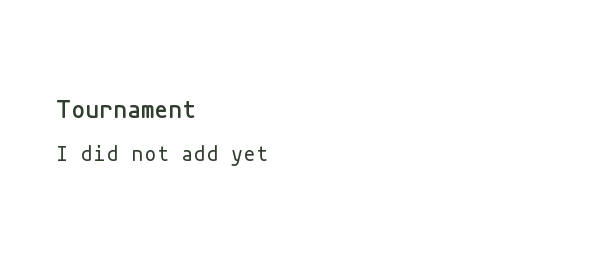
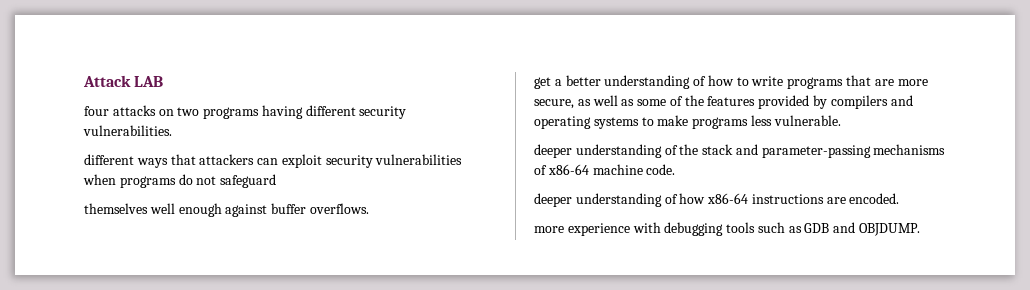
[56,100,197,118] [56,145,268,166] Tournament // I did not add yet -> [83,75,164,87] [84,105,407,119] [83,125,172,136] [84,154,463,168] [83,174,277,188] [84,203,369,217] [534,75,928,89] [534,95,913,109] [534,115,841,129] [534,144,946,158] [534,164,676,175] [534,193,900,207] [534,222,921,236] Attack LAB // four attacks on two programs having different security vulnerabilities. // different ways that attackers can exploit security vulnerabilities when programs do not safeguard // themselves well enough against buffer overflows. // get a better understanding of how to write programs that are more secure, as well as some of the features provided by compilers and operating systems to make programs less vulnerable. // deeper understanding of the stack and parameter-passing mechanisms of x86-64 machine code. // deeper understanding of how x86-64 instructions are encoded. // more experience with debugging tools such as GDB and OBJDUMP.

